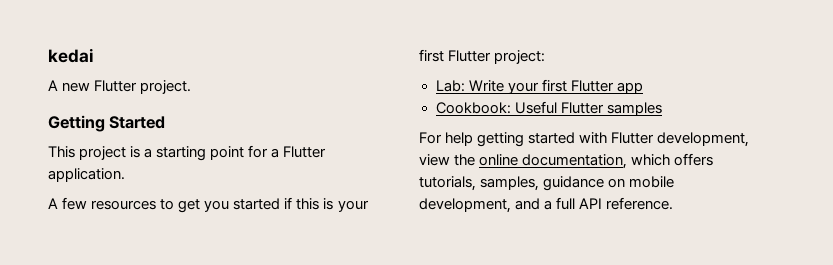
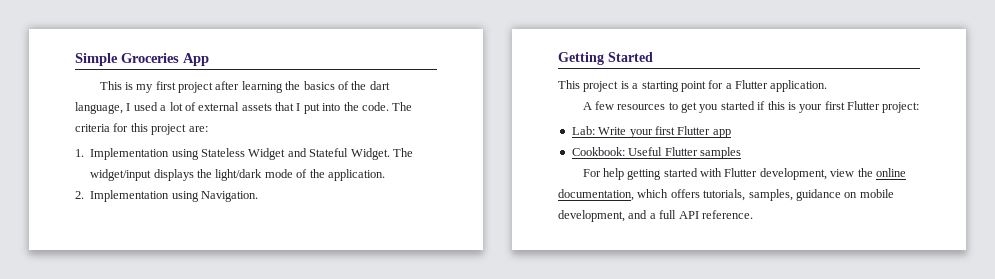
[48,48,94,63] [48,80,192,94] kedai // A new Flutter project. -> [75,53,209,66] [99,81,390,93] [75,102,413,114] [75,123,208,135] [75,148,413,160] [90,169,385,181] [75,190,258,202] Simple Groceries App // This is my first project after learning the basics of the dart language, I used a lot of external assets that I put into the code. The criteria for this project are: // 1. Implementation using Stateless Widget and Stateful Widget. The widget/input displays the light/dark mode of the application. // 2. Implementation using Navigation.

